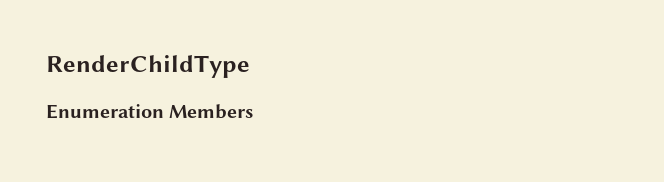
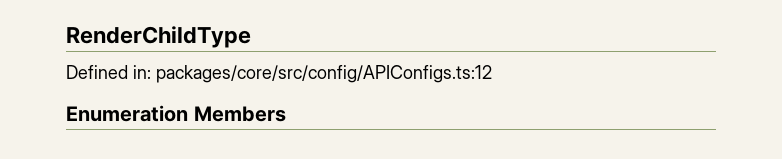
(250, 66) none -> [66,65,492,83] // Defined in: packages/core/src/config/APIConfigs.ts:12

